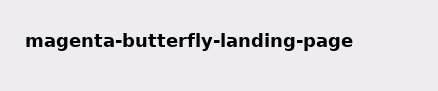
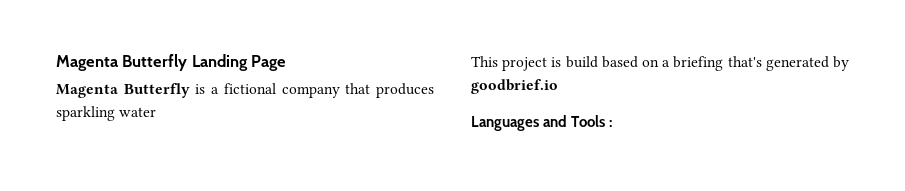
[25,33,353,51] magenta-butterfly-landing-page -> [56,54,287,71] [56,83,435,98] [56,106,157,121] [471,56,849,71] [471,79,558,94] [471,115,613,131] Magenta Butterfly Landing Page // Magenta Butterfly is a fictional company that produces sparkling water // This project is build based on a briefing that's generated by goodbrief.io // Languages and Tools :

